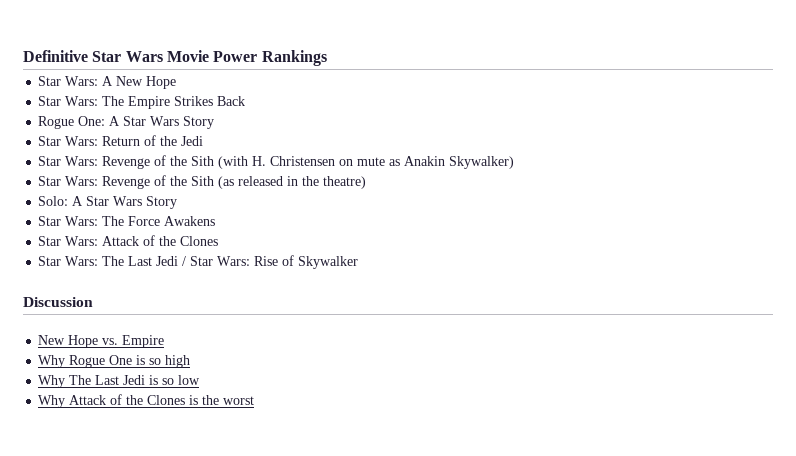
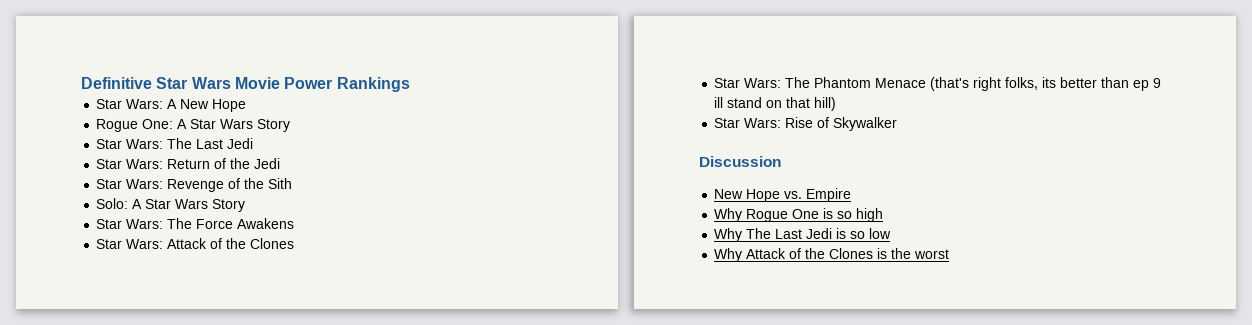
[38,96,246,109] // Star Wars: The Empire Strikes Back -> (247, 105) none
(215, 122) none -> [96,138,254,149] // Star Wars: The Last Jedi
[218,156,515,169] [38,175,367,189] (with H. Christensen on mute as Anakin Skywalker) // Star Wars: Revenge of the Sith (as released in the theatre) -> (293, 183) none
[128,256,187,266] Last Jedi / -> [814,77,1162,91] [714,97,837,111] Phantom Menace (that's right folks, its better than ep 9 ill stand on that hill) //

